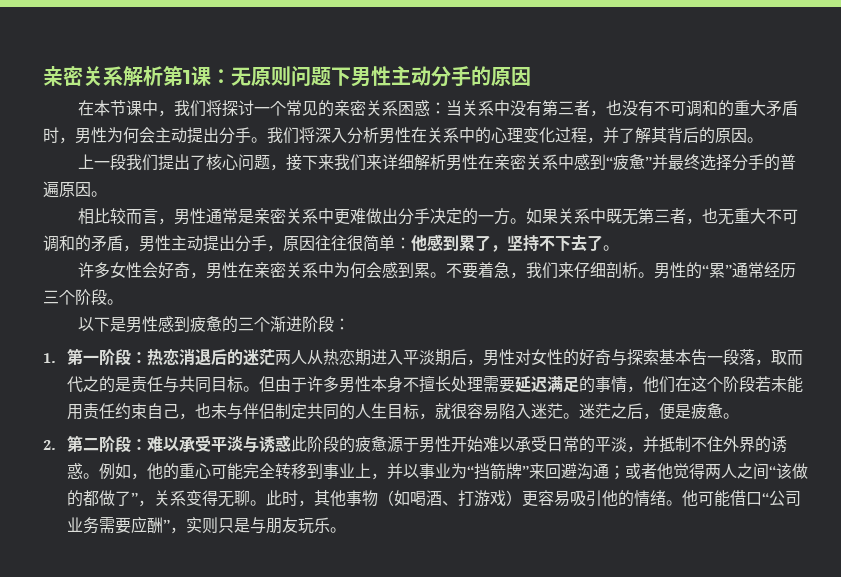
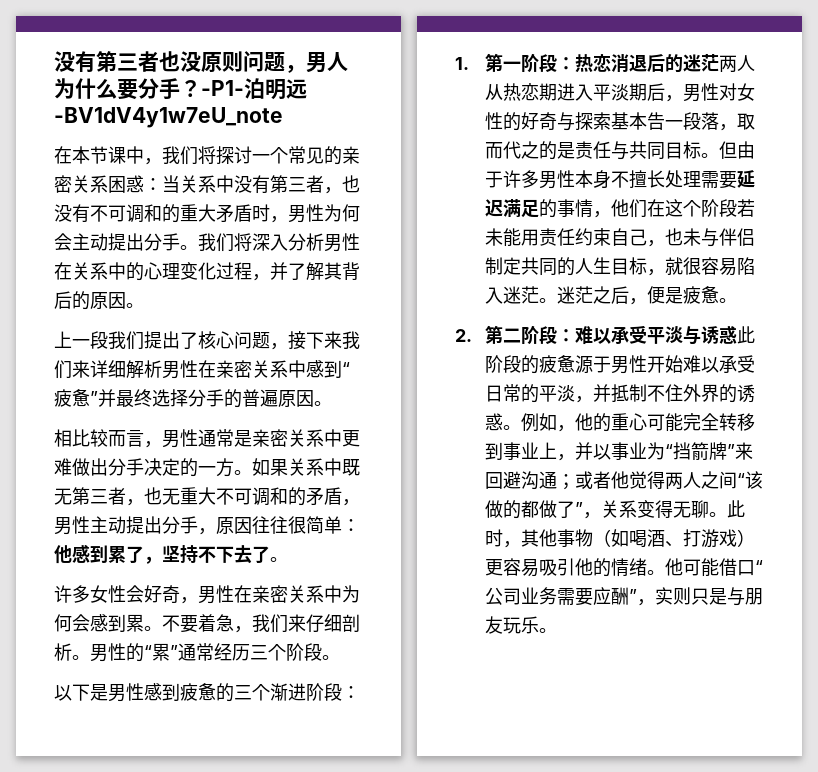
[43,66,531,87] 亲密关系解析第1课：无原则问题下男性主动分手的原因 -> [54,51,348,73] [54,78,307,100] [54,107,283,128] 没有第三者也没原则问题，男人为什么要分手？-P1-泊明远-BV1dV4y1w7eU_note

